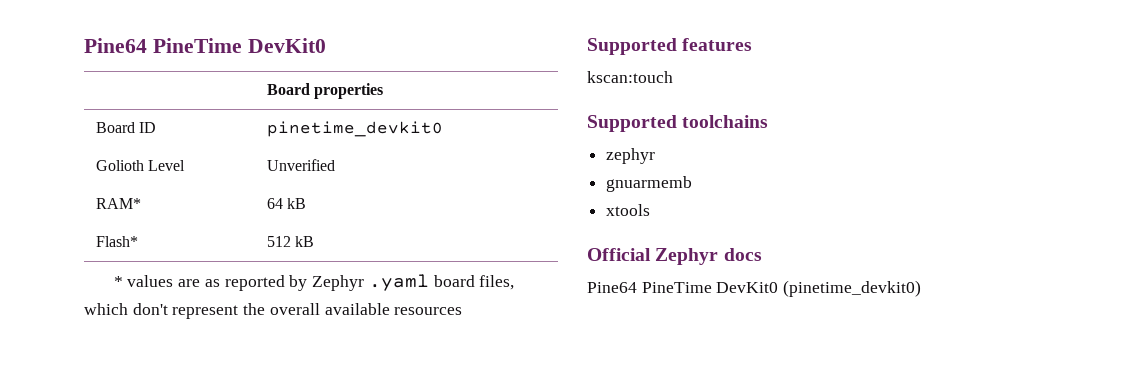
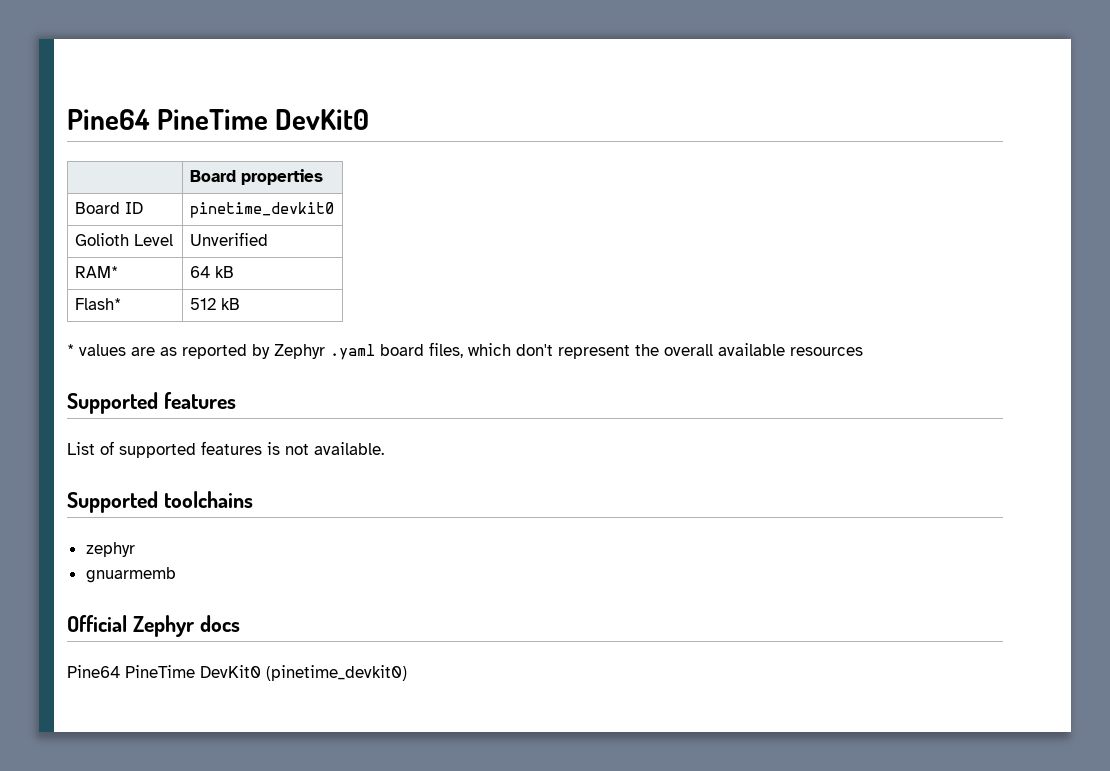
[587,71,673,83] kscan:touch -> [67,441,384,458] List of supported features is not available.
[606,204,651,216] // xtools -> (176, 575) none

